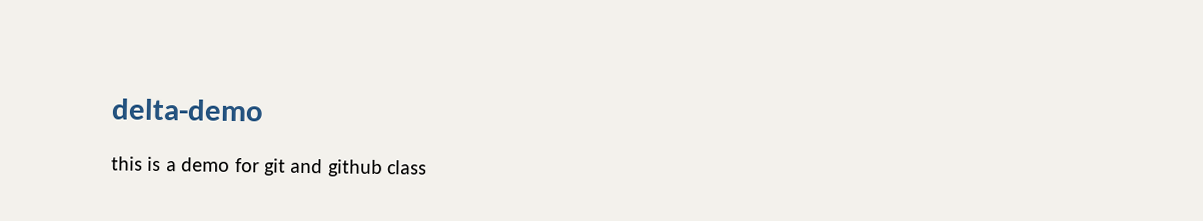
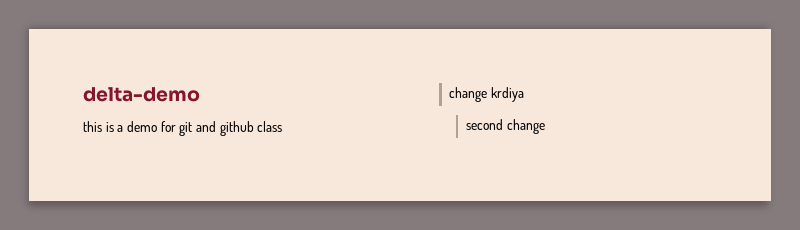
(428, 167) none -> [448,87,524,102] [465,119,545,134] // change krdiya // second change

